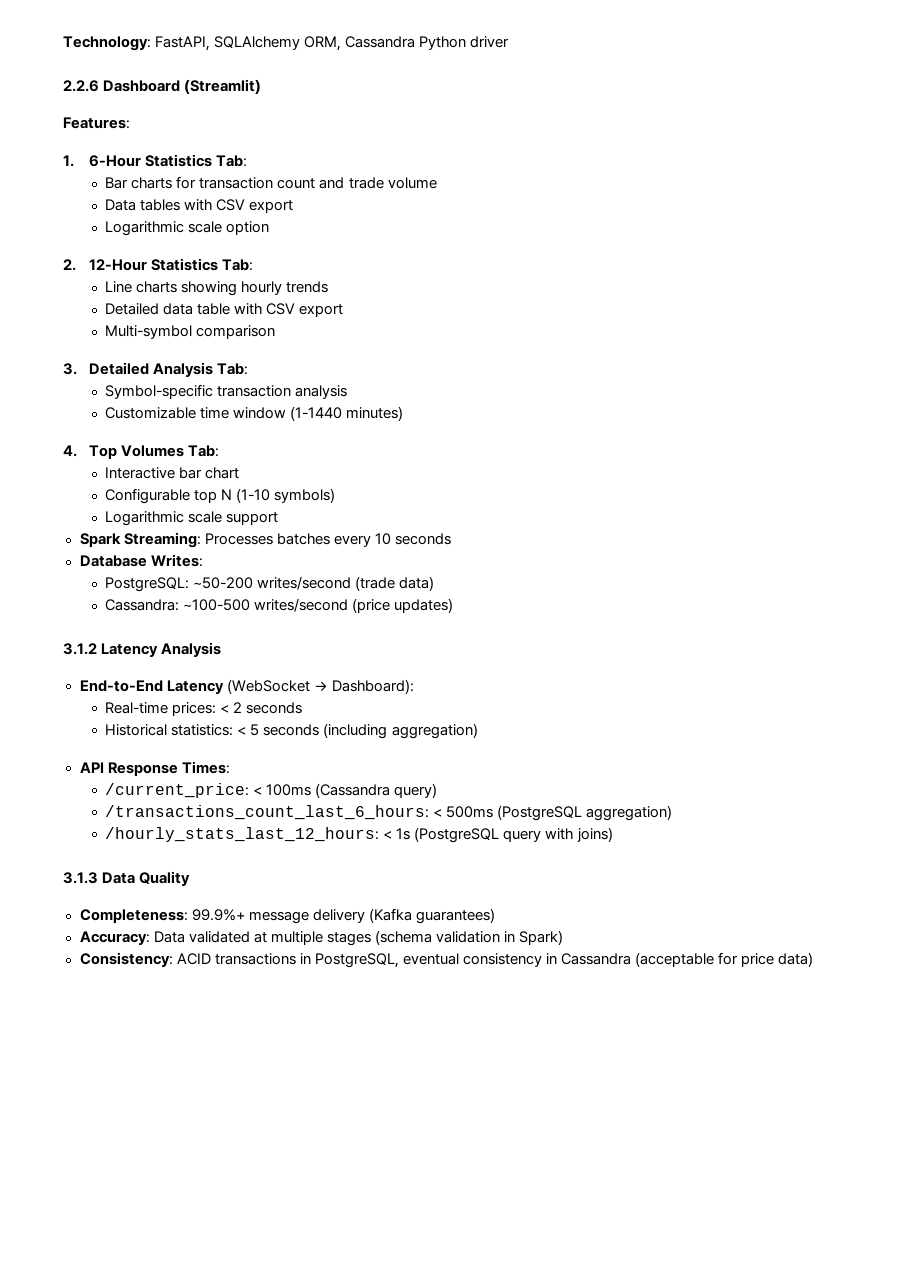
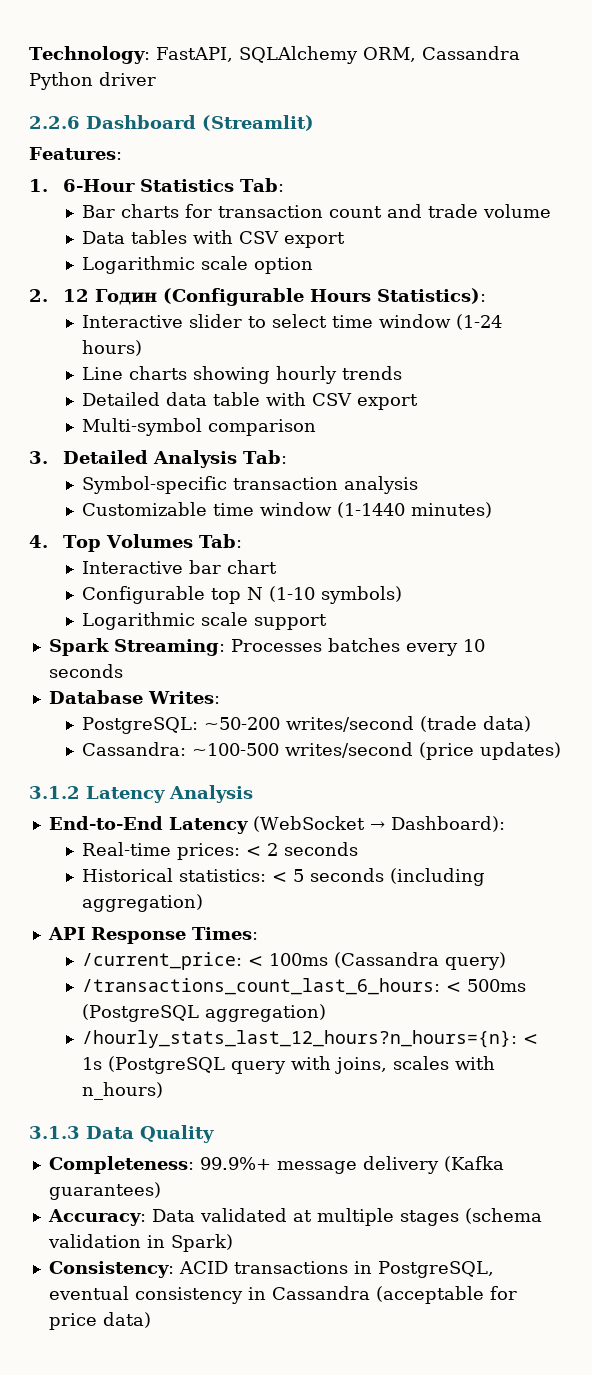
[88,258,253,271] 12-Hour Statistics Tab: -> [62,288,486,306] [82,314,503,330] [82,340,143,356] 12 Годин (Configurable Hours Statistics): // Interactive slider to select time window (1-24 hours)
[105,827,380,842] /hourly_stats_last_12_hours: -> [82,1030,518,1048] /hourly_stats_last_12_hours?n_hours={n}:
[576,827,613,842] joins) -> [335,1056,496,1074] [82,1082,164,1100] joins, scales with n_hours)

